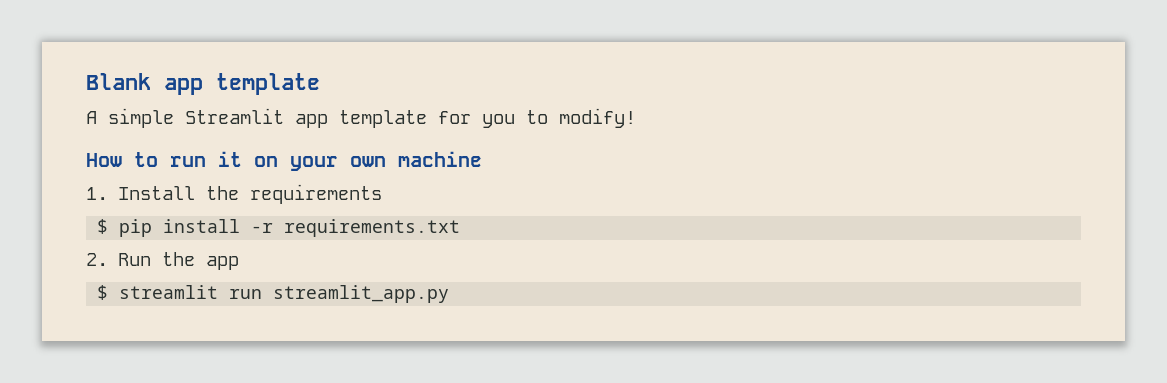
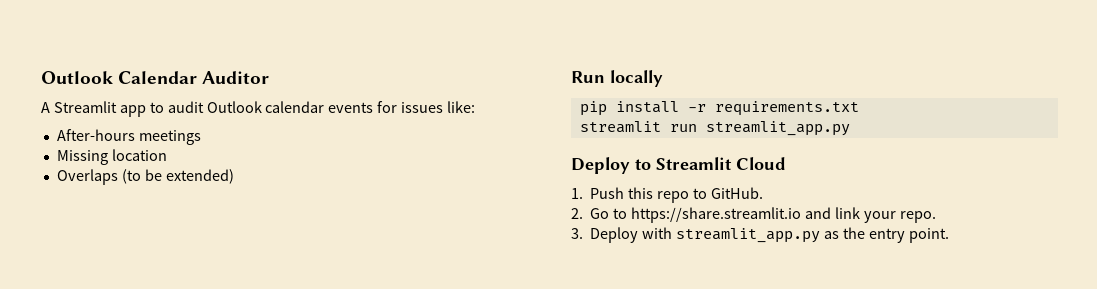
[86,73,320,95] Blank app template -> [41,71,270,84] Outlook Calendar Auditor
[108,108,174,128] simple -> (50, 107) none
[339,108,636,128] [86,151,482,171] [86,184,382,204] [97,219,461,237] [86,252,239,270] [97,285,450,303] template for you to modify! // How to run it on your own machine // 1. Install the requirements // $ pip install -r requirements.txt // 2. Run the app // $ streamlit run streamlit_app.py -> [149,101,476,113] [56,129,201,145] [56,149,167,165] [56,169,234,185] [571,70,663,87] [579,101,859,116] [579,121,850,136] [571,157,786,174] [571,187,763,203] [571,207,936,223] [571,227,949,243] to audit Outlook calendar events for issues like: // After-hours meetings // Missing location // Overlaps (to be extended) // Run locally // pip install -r requirements.txt // streamlit run streamlit_app.py // Deploy to Streamlit Cloud // 1. Push this repo to GitHub. // 2. Go to https://share.streamlit.io and link your repo. // 3. Deploy with streamlit_app.py as the entry point.

